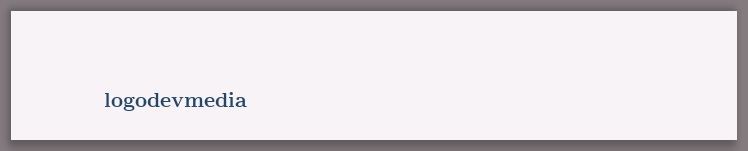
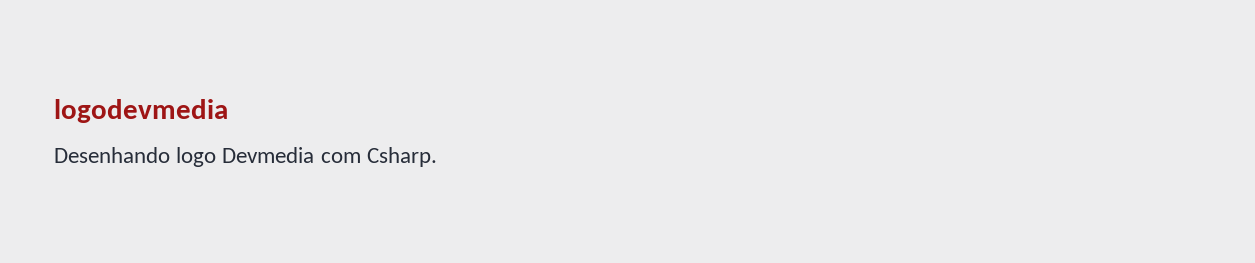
(247, 101) none -> [54,147,437,167] // Desenhando logo Devmedia com Csharp.

